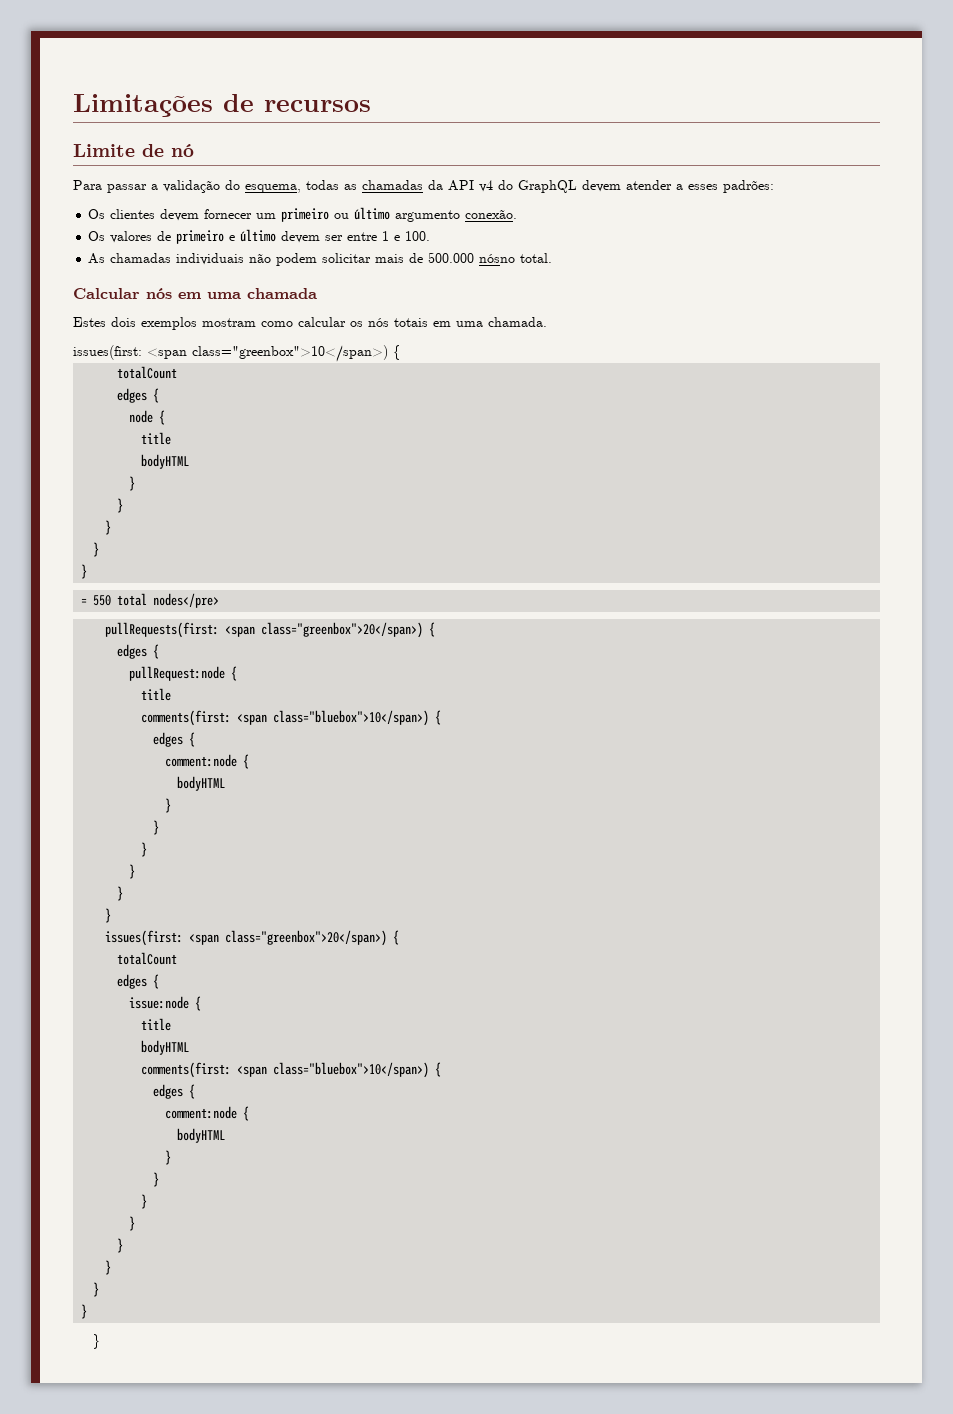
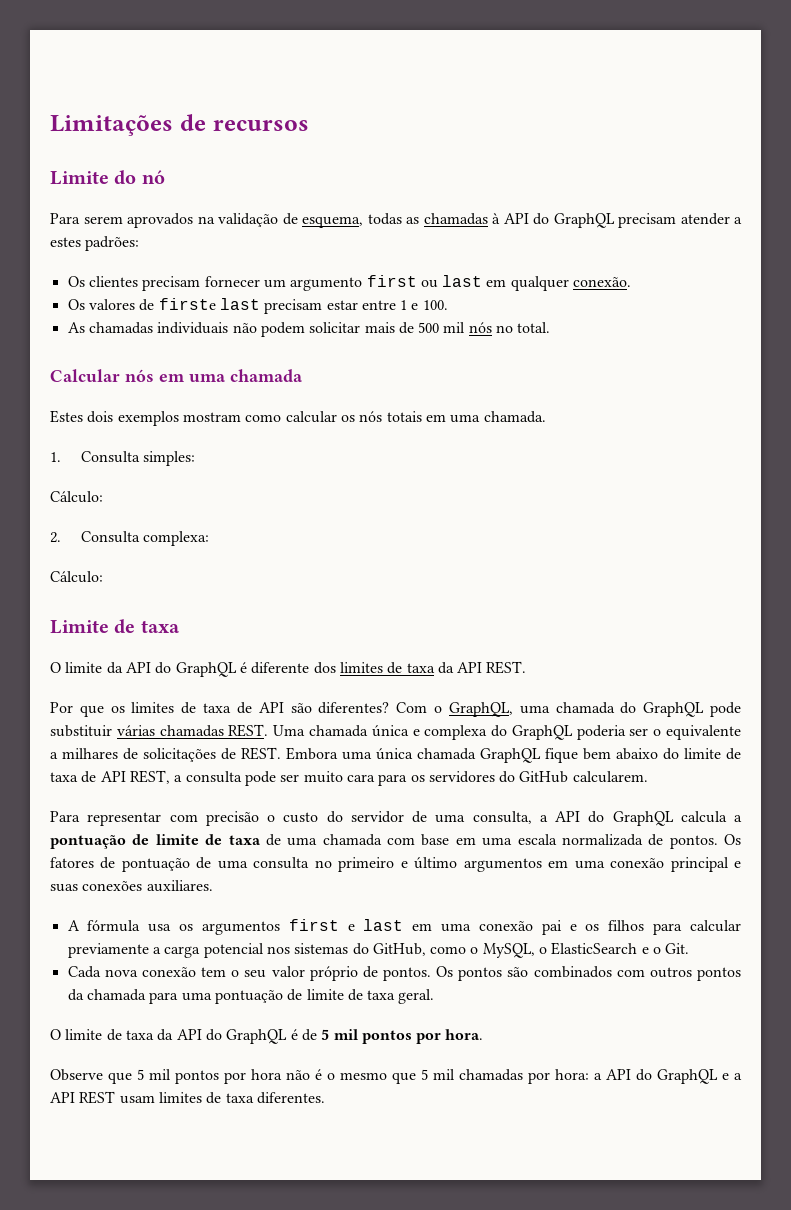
[142,144,164,157] de -> [114,170,137,185] do
[107,180,240,193] passar a validação do -> [83,213,298,228] serem aprovados na validação de
[428,180,621,193] da API v4 do GraphQL devem -> [492,213,676,228] à API do GraphQL precisam
[688,184,718,190] esses -> [50,237,81,247] estes
[160,209,200,221] devem -> [142,276,201,291] precisam
[281,207,461,222] primeiro ou último argumento -> [290,275,569,291] argumento first ou last em qualquer
[176,229,344,244] primeiro e último devem ser -> [158,298,358,314] firste last precisam estar
[428,252,516,263] 500.000 nósno -> [418,322,514,333] 500 mil nós no
[73,345,400,362] [117,366,178,379] [117,388,160,403] [129,410,166,425] [141,432,172,445] [141,454,190,469] [129,476,136,491] [117,498,124,513] [105,520,112,535] [93,542,100,557] [81,564,88,579] [81,593,220,608] [105,622,436,638] [117,644,160,659] [129,666,238,681] [141,688,172,701] [141,710,442,726] [153,732,196,747] [165,754,250,769] [177,776,226,791] [165,798,172,813] [153,820,160,835] [141,842,148,857] [129,864,136,879] [117,886,124,901] [105,908,112,923] [105,930,400,946] [117,952,178,965] [117,974,160,989] [129,996,202,1011] [141,1018,172,1031] [141,1040,190,1055] [141,1062,442,1078] [153,1084,196,1099] [165,1106,250,1121] [177,1128,226,1143] [165,1150,172,1165] [153,1172,160,1187] [141,1194,148,1209] [129,1216,136,1231] [117,1238,124,1253] [105,1260,112,1275] [93,1282,100,1297] [81,1304,88,1319] [92,1334,100,1349] issues(first: <span class="greenbox">10</span>) { // totalCount // edges { // node { // title // bodyHTML // } // } // } // } // } // = 550 total nodes</pre> // pullRequests(first: <span class="greenbox">20</span>) { // edges { // pullRequest:node { // title // comments(first: <span class="bluebox">10</span>) { // edges { // comment:node { // bodyHTML // } // } // } // } // } // } // issues(first: <span class="greenbox">20</span>) { // totalCount // edges { // issue:node { // title // bodyHTML // comments(first: <span class="bluebox">10</span>) { // edges { // comment:node { // bodyHTML // } // } // } // } // } // } // } // } // } -> [50,451,196,466] [50,491,103,503] [50,531,210,546] [50,571,103,583] [50,619,180,634] [50,661,527,677] [50,702,742,717] [50,724,742,740] [50,747,741,763] [50,770,648,786] [50,811,742,826] [50,834,741,849] [50,857,742,872] [50,880,213,892] [67,919,741,935] [67,942,690,958] [67,966,741,981] [67,989,435,1004] [50,1029,484,1044] [50,1069,742,1084] [50,1091,325,1104] 1. Consulta simples: // Cálculo: // 2. Consulta complexa: // Cálculo: // Limite de taxa // O limite da API do GraphQL é diferente dos limites de taxa da API REST. // Por que os limites de taxa de API são diferentes? Com o GraphQL, uma chamada do GraphQL pode substituir várias chamadas REST. Uma chamada única e complexa do GraphQL poderia ser o equivalente a milhares de solicitações de REST. Embora uma única chamada GraphQL fique bem abaixo do limite de taxa de API REST, a consulta pode ser muito cara para os servidores do GitHub calcularem. // Para representar com precisão o custo do servidor de uma consulta, a API do GraphQL calcula a pontuação de limite de taxa de uma chamada com base em uma escala normalizada de pontos. Os fatores de pontuação de uma consulta no primeiro e último argumentos em uma conexão principal e suas conexões auxiliares. // A fórmula usa os argumentos first e last em uma conexão pai e os filhos para calcular previamente a carga potencial nos sistemas do GitHub, como o MySQL, o ElasticSearch e o Git. // Cada nova conexão tem o seu valor próprio de pontos. Os pontos são combinados com outros pontos da chamada para uma pontuação de limite de taxa geral. // O limite de taxa da API do GraphQL é de 5 mil pontos por hora. // Observe que 5 mil pontos por hora não é o mesmo que 5 mil chamadas por hora: a API do GraphQL e a API REST usam limites de taxa diferentes.

